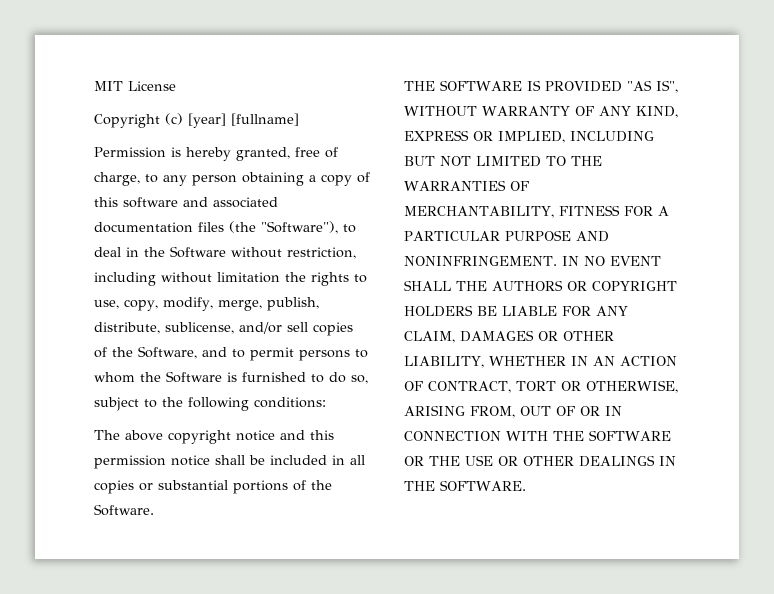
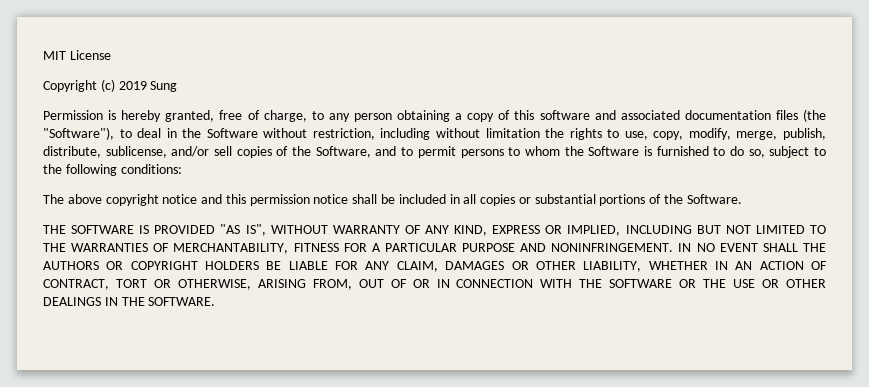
[188,113,299,128] [year] [fullname] -> [118,81,178,92] 2019 Sung

